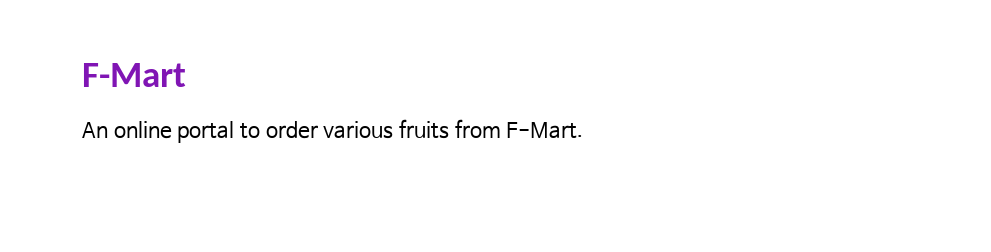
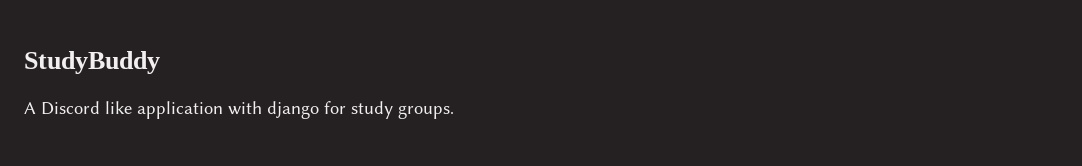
[82,63,186,87] [82,119,584,143] F-Mart // An online portal to order various fruits from F-Mart. -> [24,51,160,74] [24,101,454,119] StudyBuddy // A Discord like application with django for study groups.

